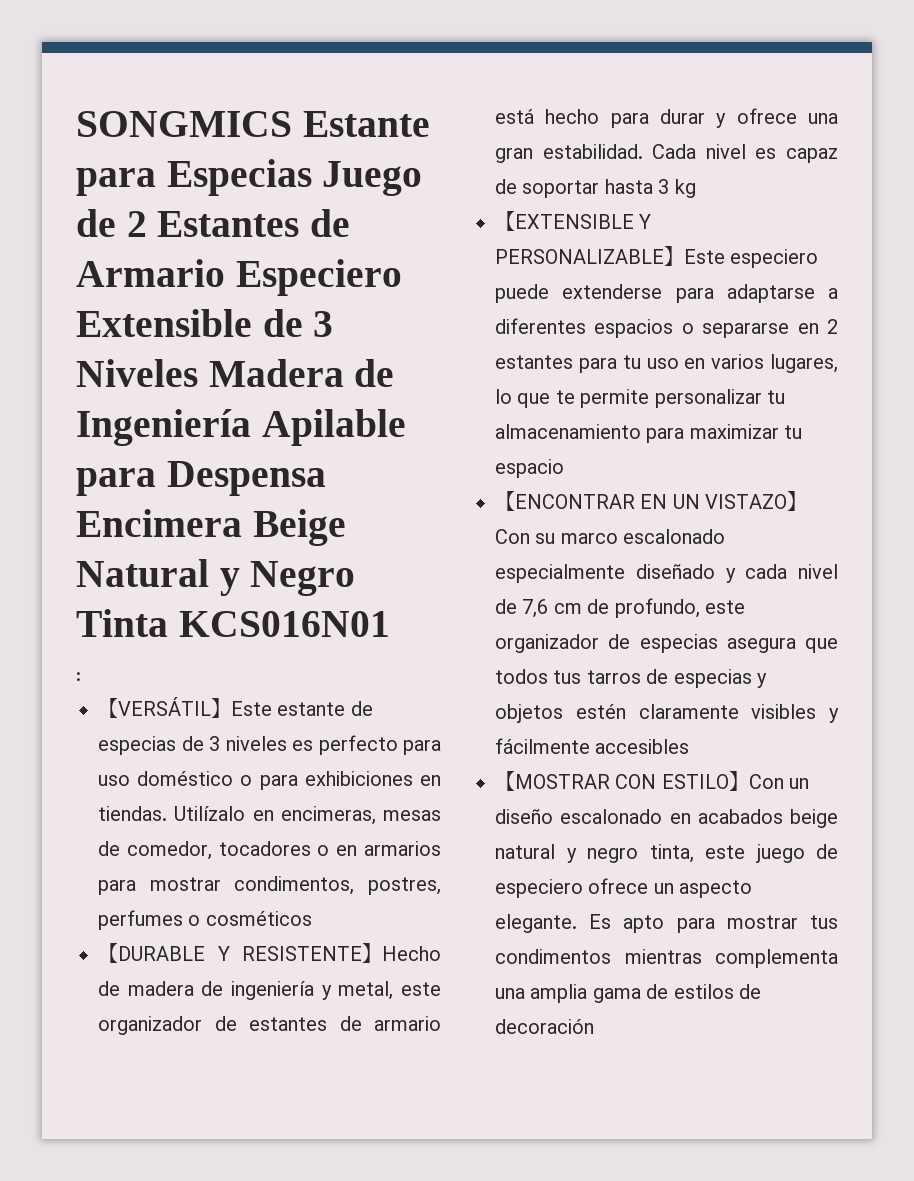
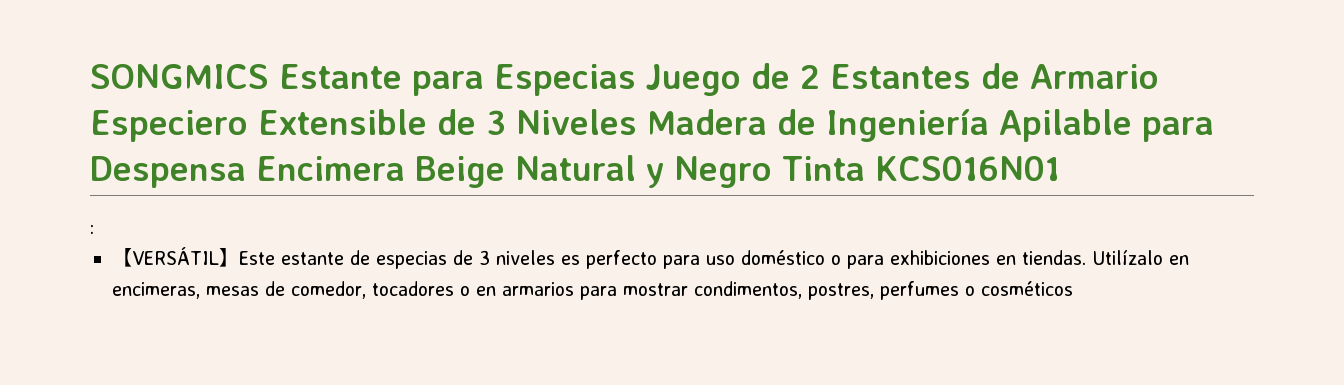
[98,943,441,963] [98,981,441,1000] [98,1016,441,1035] [495,108,838,128] [495,144,838,163] [495,179,696,198] [495,211,652,231] [495,246,819,268] [495,284,838,303] [495,318,838,338] [495,354,838,373] [495,389,785,408] [495,424,803,443] [495,459,564,478] [495,491,808,511] [495,529,726,544] [495,564,838,583] [495,598,745,618] [495,634,838,653] [495,669,767,688] [495,704,839,723] [495,738,690,754] [495,771,810,791] [495,809,838,828] [495,844,838,863] [495,878,753,898] [495,914,838,933] [495,949,838,968] [495,984,761,1003] [495,1019,594,1034] // 【DURABLE Y RESISTENTE】Hecho de madera de ingeniería y metal, este organizador de estantes de armario está hecho para durar y ofrece una gran estabilidad. Cada nivel es capaz de soportar hasta 3 kg // 【EXTENSIBLE Y PERSONALIZABLE】Este especiero puede extenderse para adaptarse a diferentes espacios o separarse en 2 estantes para tu uso en varios lugares, lo que te permite personalizar tu almacenamiento para maximizar tu espacio // 【ENCONTRAR EN UN VISTAZO】Con su marco escalonado especialmente diseñado y cada nivel de 7,6 cm de profundo, este organizador de especias asegura que todos tus tarros de especias y objetos estén claramente visibles y fácilmente accesibles // 【MOSTRAR CON ESTILO】Con un diseño escalonado en acabados beige natural y negro tinta, este juego de especiero ofrece un aspecto elegante. Es apto para mostrar tus condimentos mientras complementa una amplia gama de estilos de decoración -> (1073, 288) none

